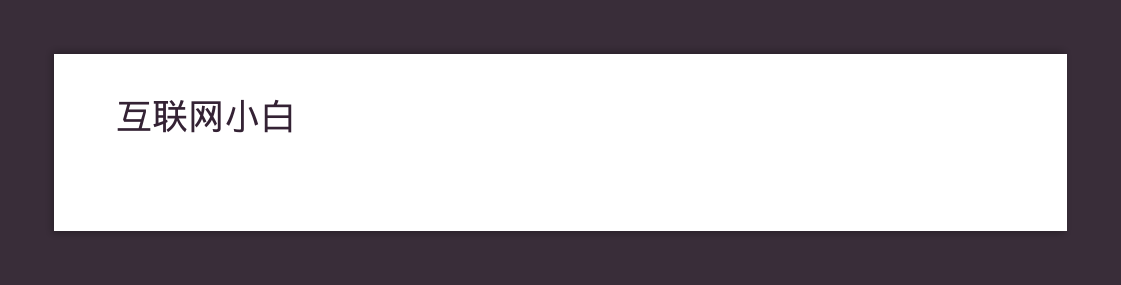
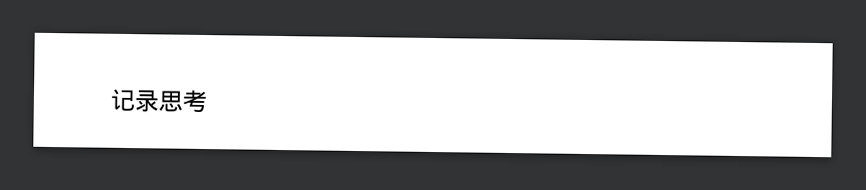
[116,99,296,133] 互联网小白 -> [110,88,208,114] 记录思考

